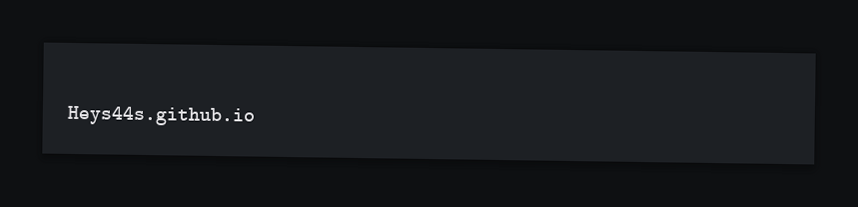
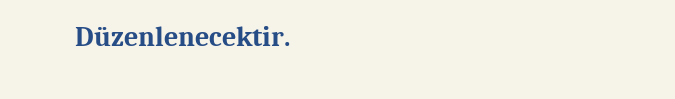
[67,105,255,127] Heys44s.github.io -> [75,26,290,46] Düzenlenecektir.

